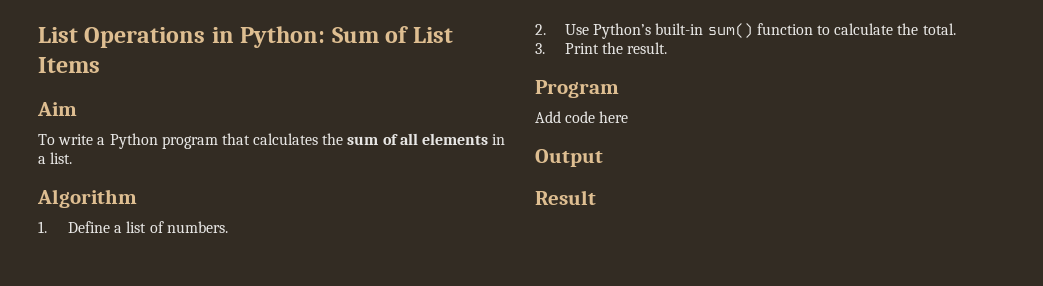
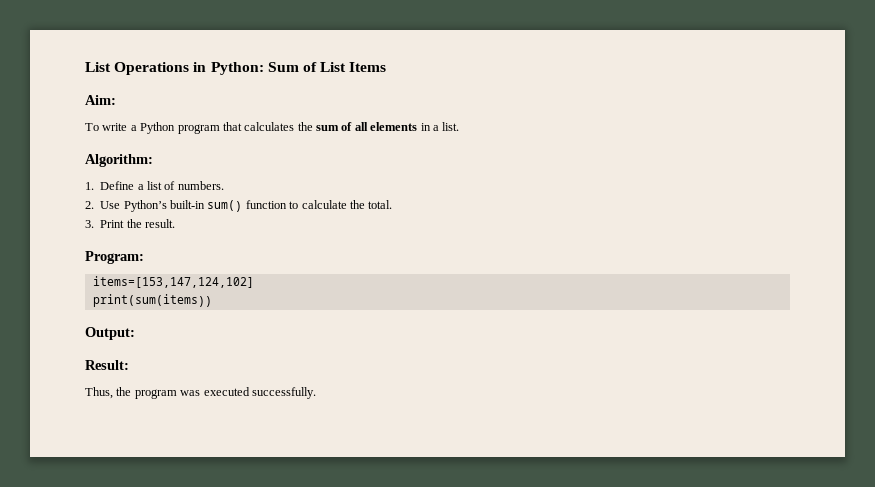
[37,102,77,116] Aim -> [85,95,116,105] Aim:
[37,189,137,208] Algorithm -> [85,154,153,167] Algorithm:
[535,80,619,98] [535,111,629,123] [535,149,603,167] [535,190,596,205] Program // Add code here // Output // Result -> [85,251,144,264] [92,276,254,288] [92,294,212,307] [85,327,135,340] [85,360,129,370] [85,387,316,399] Program: // items=[153,147,124,102] // print(sum(items)) // Output: // Result: // Thus, the program was executed successfully.

